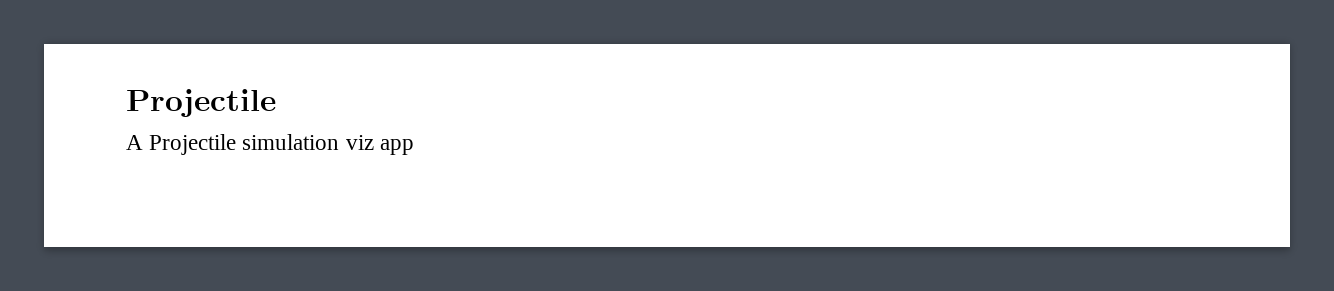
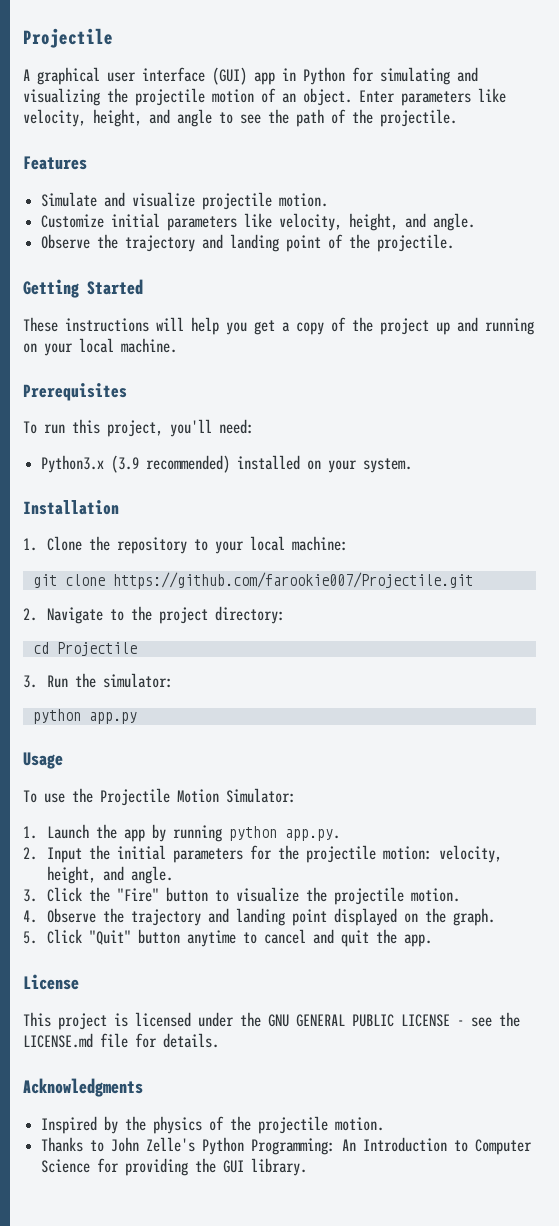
[149,134,414,155] Projectile simulation viz app -> [37,67,478,85] [23,88,506,106] [23,109,457,127] [23,156,87,170] [41,192,329,210] [41,213,476,231] [41,234,455,252] [23,279,143,298] [23,317,534,335] [23,338,177,356] [23,383,127,401] [23,419,254,437] [41,455,413,473] [23,500,119,515] [23,536,349,554] [32,572,473,589] [23,606,286,624] [32,642,137,656] [23,673,174,688] [32,709,137,724] [23,752,63,769] [23,788,296,806] [23,824,341,842] [23,845,503,863] [47,866,174,884] [23,887,461,905] [23,908,496,926] [23,929,433,947] [23,974,79,990] [23,1012,520,1030] [23,1033,219,1048] [23,1078,143,1097] [41,1116,385,1134] [41,1137,533,1155] [41,1158,308,1176] graphical user interface (GUI) app in Python for simulating and visualizing the projectile motion of an object. Enter parameters like velocity, height, and angle to see the path of the projectile. // Features // Simulate and visualize projectile motion. // Customize initial parameters like velocity, height, and angle. // Observe the trajectory and landing point of the projectile. // Getting Started // These instructions will help you get a copy of the project up and running on your local machine. // Prerequisites // To run this project, you'll need: // Python3.x (3.9 recommended) installed on your system. // Installation // 1. Clone the repository to your local machine: // git clone https://github.com/farookie007/Projectile.git // 2. Navigate to the project directory: // cd Projectile // 3. Run the simulator: // python app.py // Usage // To use the Projectile Motion Simulator: // 1. Launch the app by running python app.py. // 2. Input the initial parameters for the projectile motion: velocity, height, and angle. // 3. Click the "Fire" button to visualize the projectile motion. // 4. Observe the trajectory and landing point displayed on the graph. // 5. Click "Quit" button anytime to cancel and quit the app. // License // This project is licensed under the GNU GENERAL PUBLIC LICENSE - see the LICENSE.md file for details. // Acknowledgments // Inspired by the physics of the projectile motion. // Thanks to John Zelle's Python Programming: An Introduction to Computer Science for providing the GUI library.

